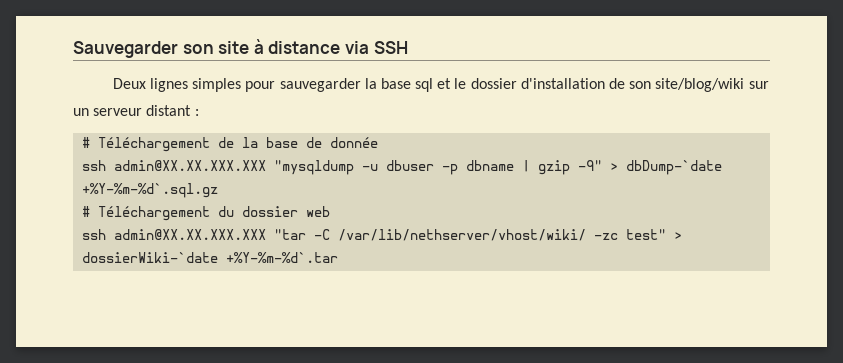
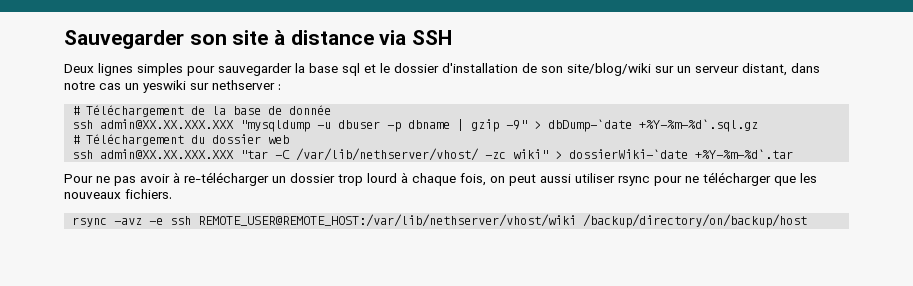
[146,105,192,116] distant -> [742,63,820,76] [64,80,275,93] distant, dans notre cas un yeswiki sur nethserver
[338,229,667,241] /var/lib/nethserver/vhost/wiki/ -zc test" -> [296,148,549,161] /var/lib/nethserver/vhost/ -zc wiki"
(339, 257) none -> [64,172,817,186] [64,189,172,199] [72,214,808,228] // Pour ne pas avoir à re-télécharger un dossier trop lourd à chaque fois, on peut aussi utiliser rsync pour ne télécharger que les nouveaux fichiers. // rsync -avz -e ssh REMOTE_USER@REMOTE_HOST:/var/lib/nethserver/vhost/wiki /backup/directory/on/backup/host

